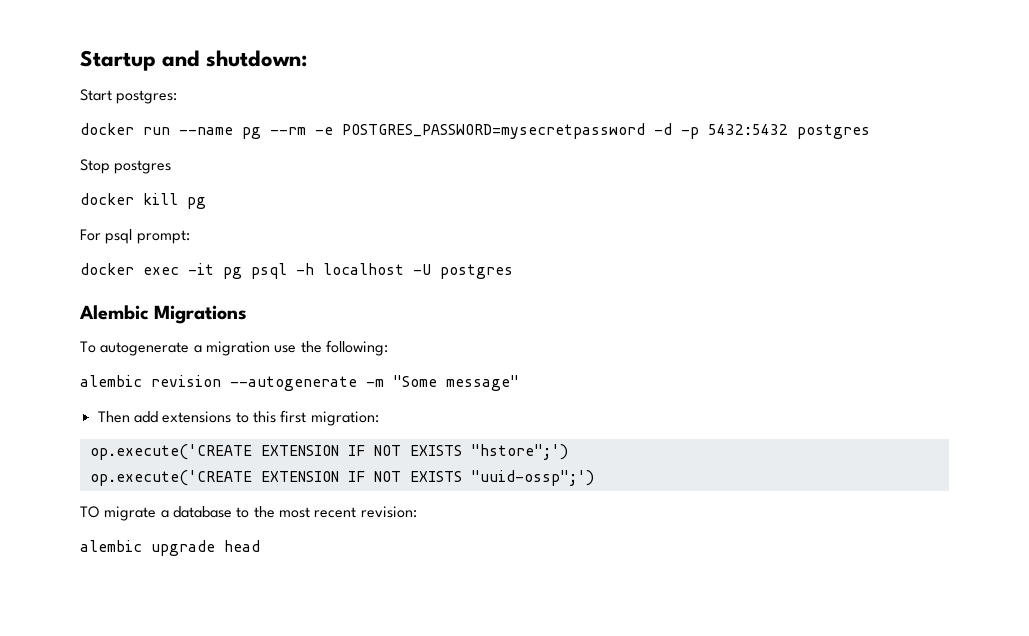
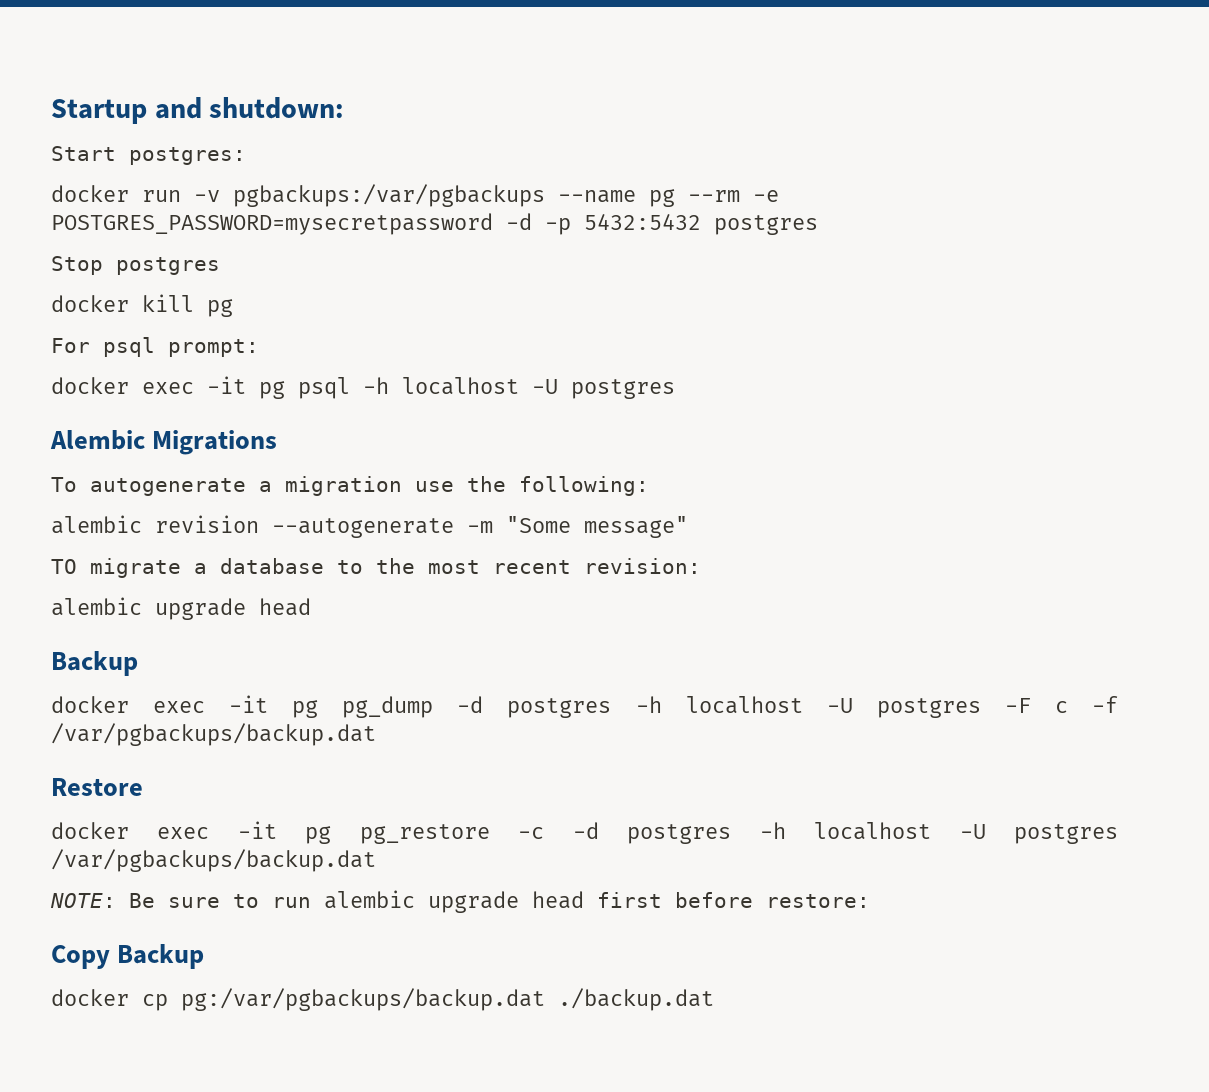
(170, 131) none -> [194,184,545,207] -v pgbackups:/var/pgbackups
[97,410,379,426] [89,444,568,460] [89,470,594,486] // Then add extensions to this first migration: // op.execute('CREATE EXTENSION IF NOT EXISTS "hstore";') // op.execute('CREATE EXTENSION IF NOT EXISTS "uuid-ossp";') -> (688, 527) none
(260, 546) none -> [51,651,138,676] [51,695,1119,718] [51,723,376,746] [51,778,143,796] [51,821,1118,844] [51,849,376,872] [50,890,870,913] [51,944,205,969] [51,988,714,1011] // Backup // docker exec -it pg pg_dump -d postgres -h localhost -U postgres -F c -f /var/pgbackups/backup.dat // Restore // docker exec -it pg pg_restore -c -d postgres -h localhost -U postgres /var/pgbackups/backup.dat // NOTE: Be sure to run alembic upgrade head first before restore: // Copy Backup // docker cp pg:/var/pgbackups/backup.dat ./backup.dat

